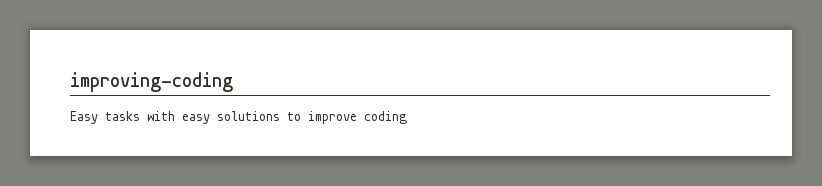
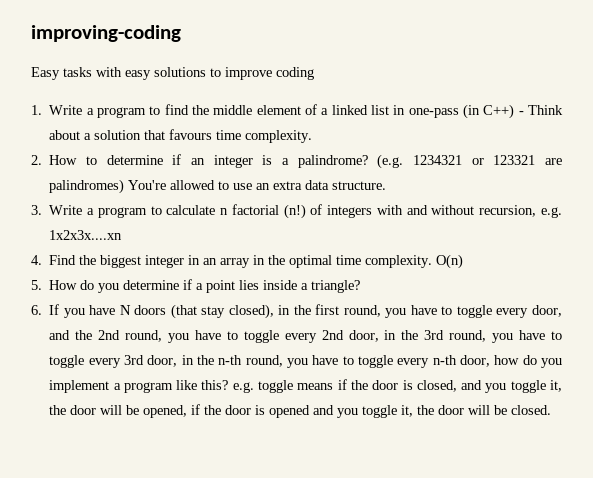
(407, 117) none -> [31,104,563,119] [49,129,313,143] [31,154,562,169] [49,179,387,194] [31,204,563,219] [49,230,123,240] [31,254,464,269] [31,279,361,293] [31,304,562,319] [49,330,563,343] [49,355,562,368] [49,379,562,393] [49,404,552,418] // 1. Write a program to find the middle element of a linked list in one-pass (in C++) - Think about a solution that favours time complexity. // 2. How to determine if an integer is a palindrome? (e.g. 1234321 or 123321 are palindromes) You're allowed to use an extra data structure. // 3. Write a program to calculate n factorial (n!) of integers with and without recursion, e.g. 1x2x3x....xn // 4. Find the biggest integer in an array in the optimal time complexity. O(n) // 5. How do you determine if a point lies inside a triangle? // 6. If you have N doors (that stay closed), in the first round, you have to toggle every door, and the 2nd round, you have to toggle every 2nd door, in the 3rd round, you have to toggle every 3rd door, in the n-th round, you have to toggle every n-th door, how do you implement a program like this? e.g. toggle means if the door is closed, and you toggle it, the door will be opened, if the door is opened and you toggle it, the door will be closed.

